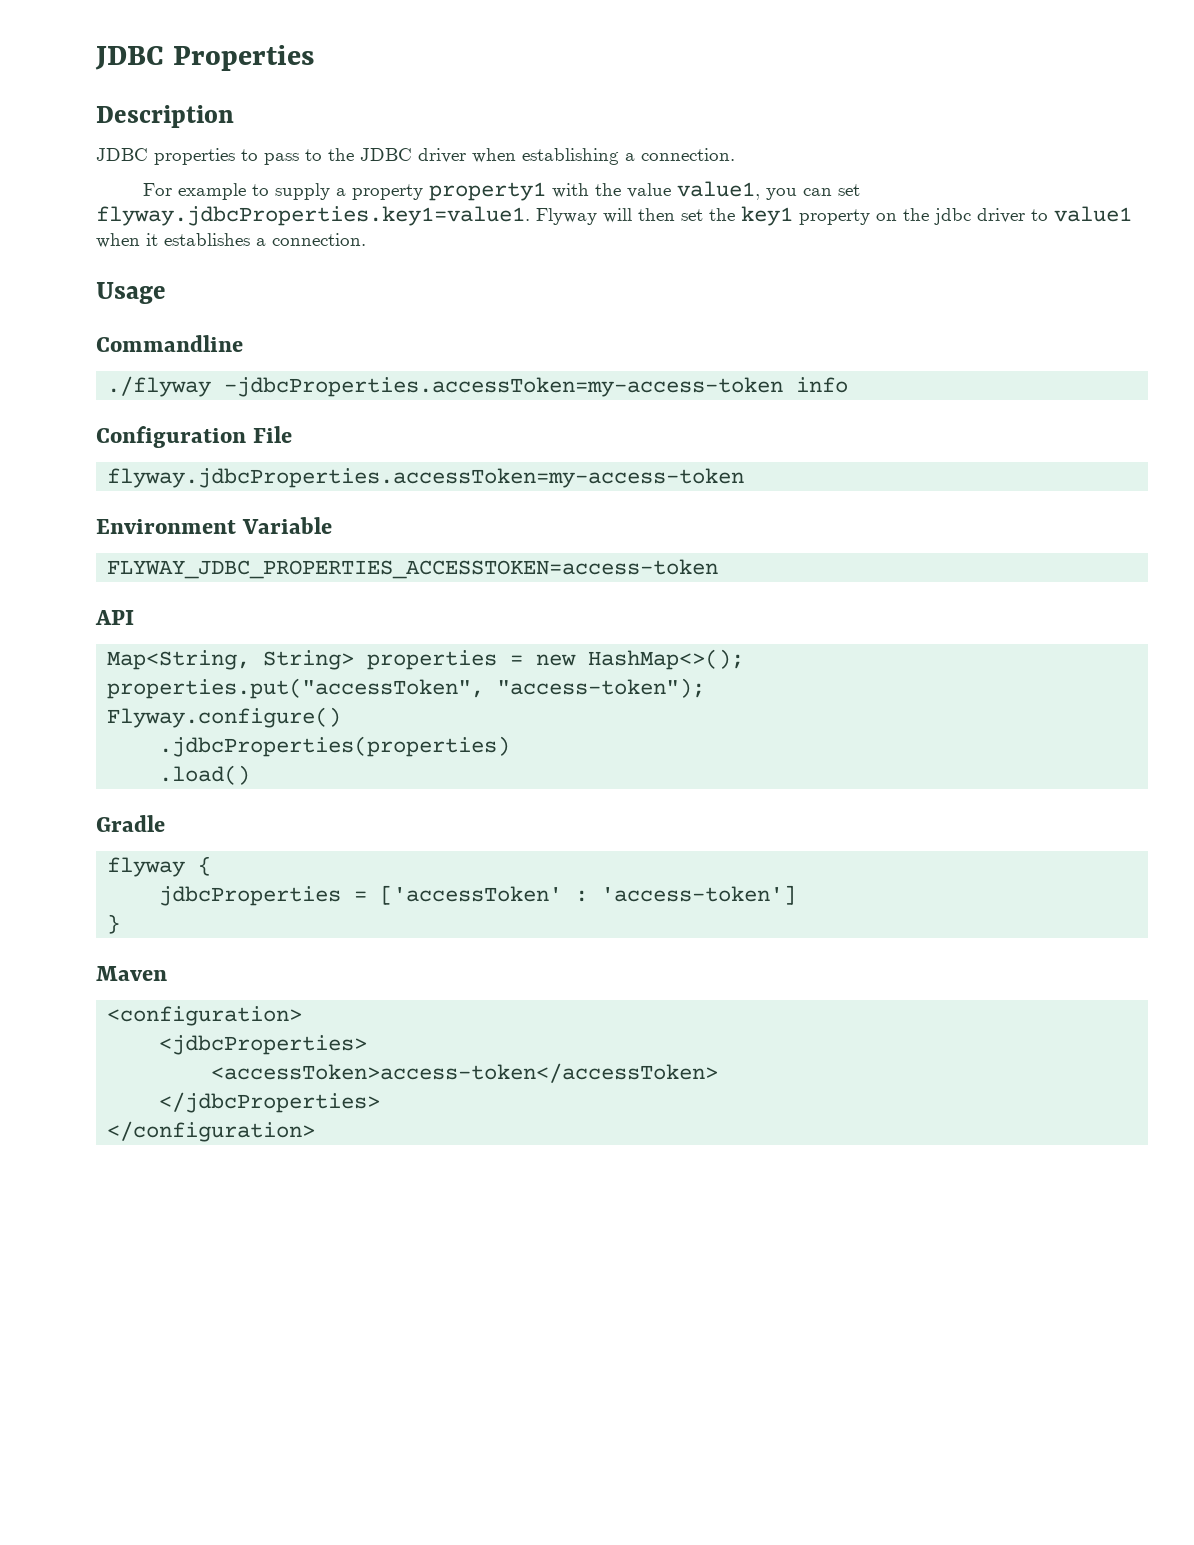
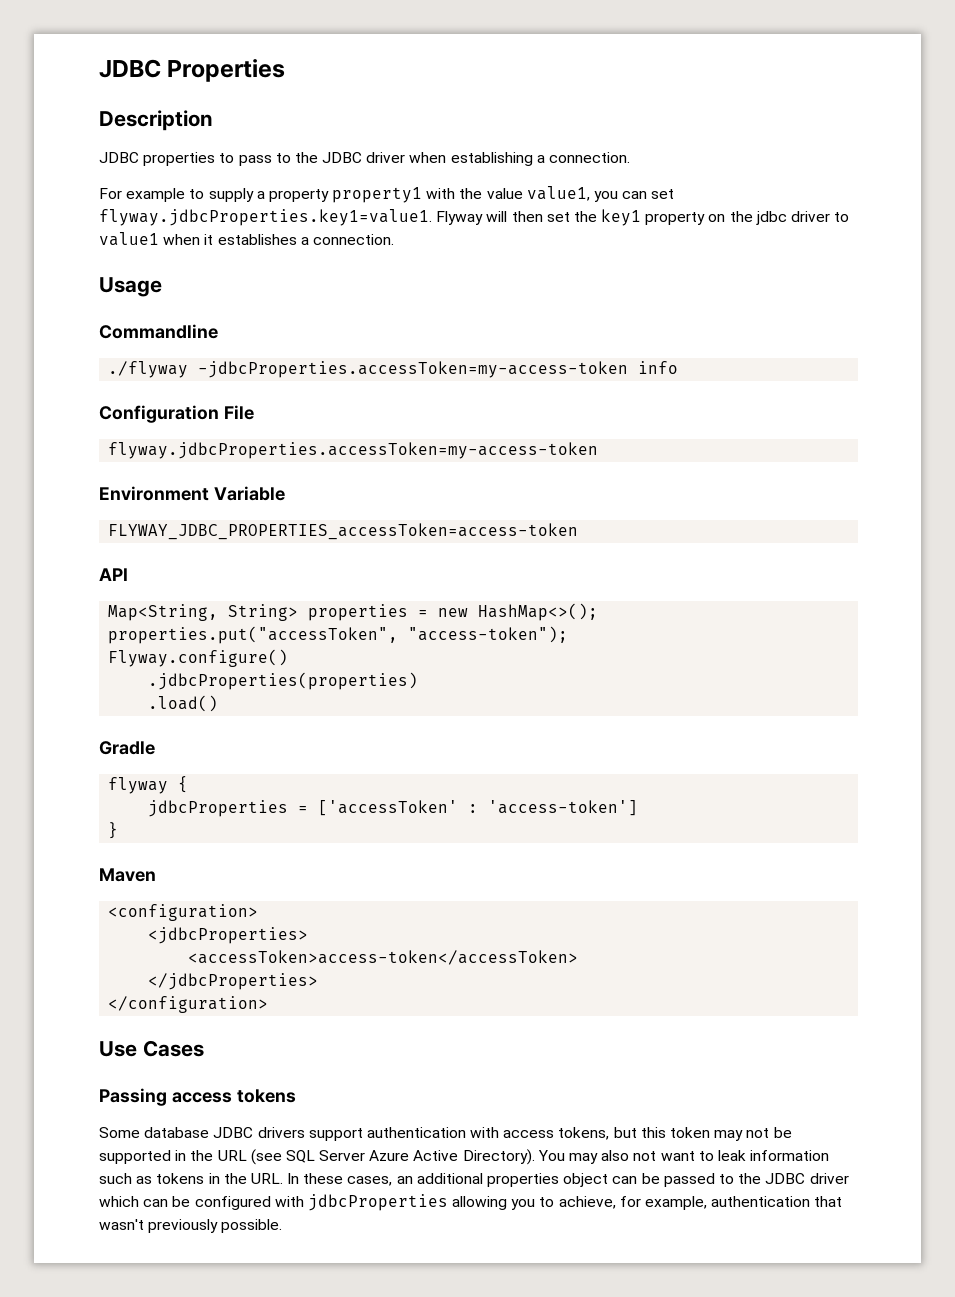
[107,559,719,579] FLYWAY_JDBC_PROPERTIES_ACCESSTOKEN=access-token -> [108,523,579,540] FLYWAY_JDBC_PROPERTIES_accessToken=access-token
(316, 1131) none -> [99,1040,204,1057] [99,1088,296,1106] [99,1127,792,1141] [99,1149,830,1165] [99,1173,849,1187] [99,1194,843,1211] [99,1219,283,1233] // Use Cases // Passing access tokens // Some database JDBC drivers support authentication with access tokens, but this token may not be supported in the URL (see SQL Server Azure Active Directory). You may also not want to leak information such as tokens in the URL. In these cases, an additional properties object can be passed to the JDBC driver which can be configured with jdbcProperties allowing you to achieve, for example, authentication that wasn't previously possible.

